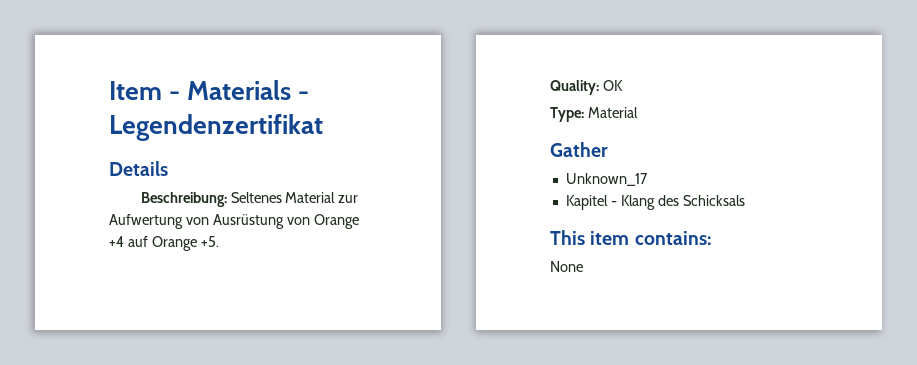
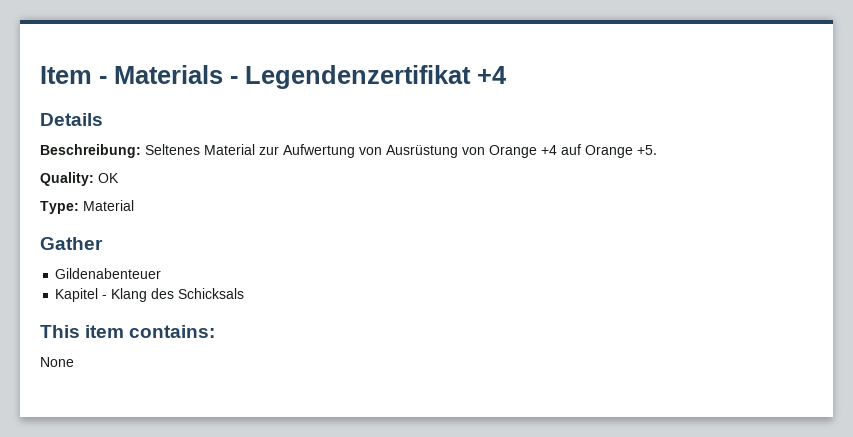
(323, 127) none -> [477,66,507,84] +4
[565,173,648,186] Unknown_17 -> [55,268,162,279] Gildenabenteuer

